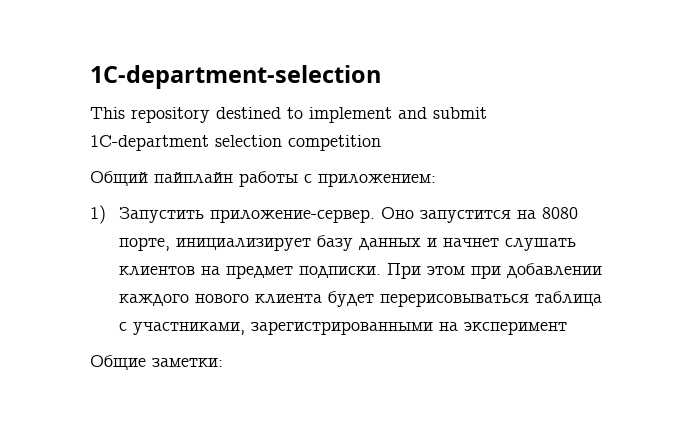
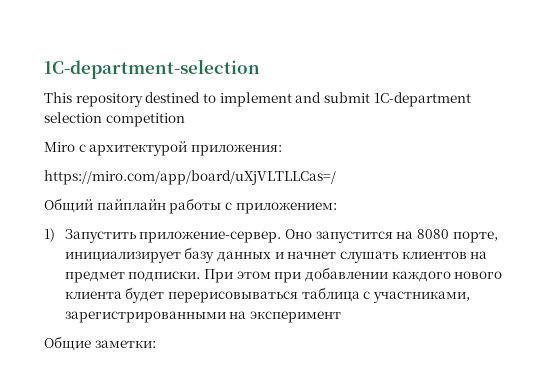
(381, 143) none -> [44,141,282,156] [44,170,336,185] // Miro с архитектурой приложения: // https://miro.com/app/board/uXjVLTLLCas=/

